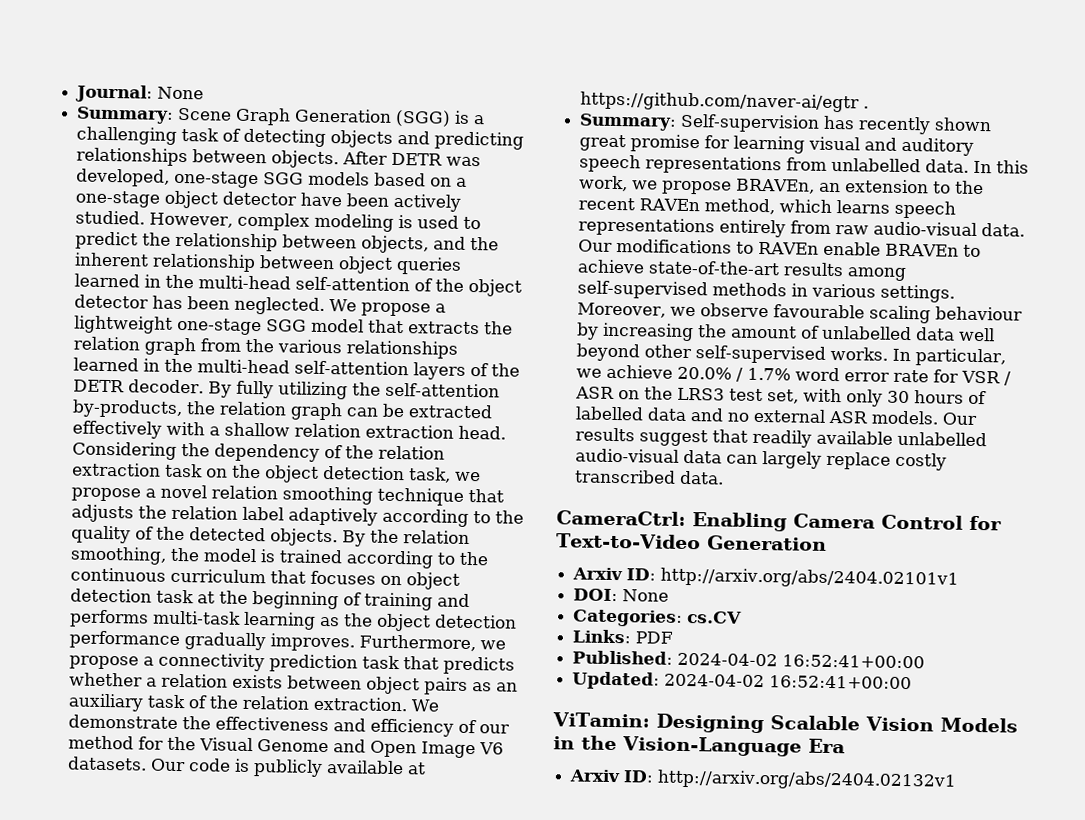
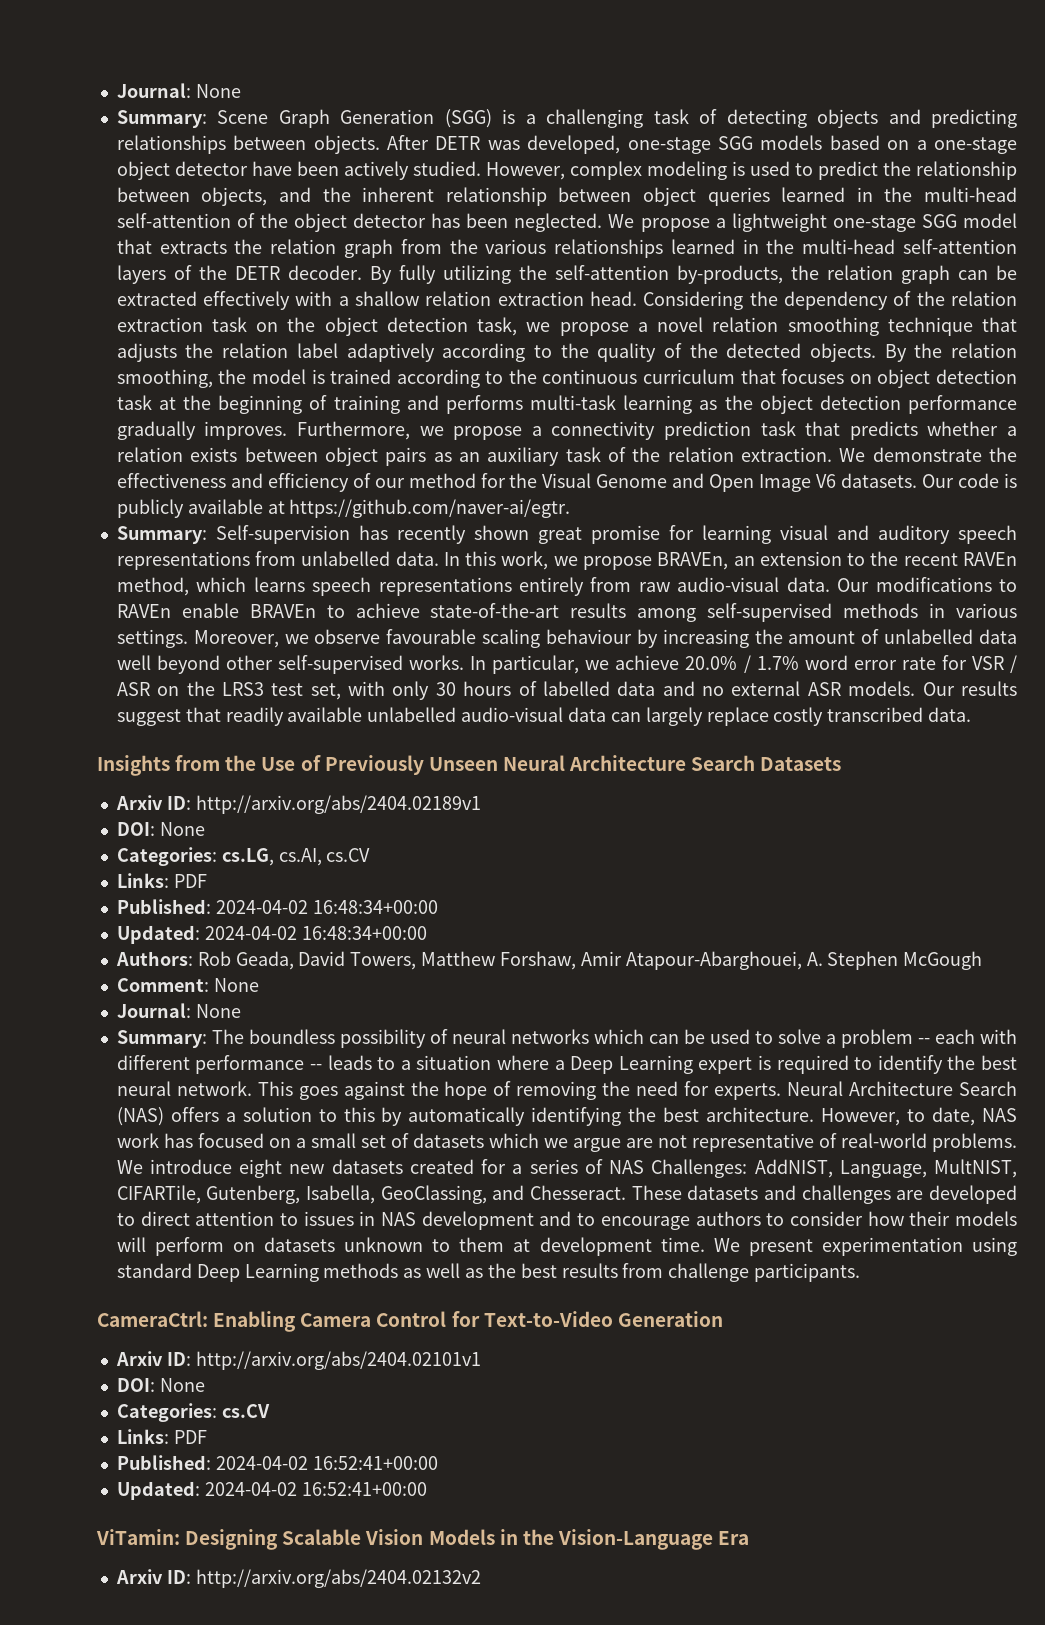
[580,91,870,113] https://github.com/naver-ai/egtr . -> [289,499,571,518] https://github.com/naver-ai/egtr.
(725, 477) none -> [97,755,842,776] [115,795,481,814] [116,822,205,836] [116,847,371,866] [116,873,207,888] [116,899,438,914] [116,925,427,944] [115,951,983,970] [116,978,259,992] [116,1003,241,1018] [116,1029,1017,1048] [116,1055,1018,1074] [116,1081,1018,1100] [116,1107,1018,1126] [116,1133,1017,1152] [116,1159,1017,1178] [116,1185,1017,1204] [116,1211,1018,1230] [116,1237,1018,1256] [116,1263,861,1282] // Insights from the Use of Previously Unseen Neural Architecture Search Datasets // Arxiv ID: http://arxiv.org/abs/2404.02189v1 // DOI: None // Categories: cs.LG, cs.AI, cs.CV // Links: PDF // Published: 2024-04-02 16:48:34+00:00 // Updated: 2024-04-02 16:48:34+00:00 // Authors: Rob Geada, David Towers, Matthew Forshaw, Amir Atapour-Abarghouei, A. Stephen McGough // Comment: None // Journal: None // Summary: The boundless possibility of neural networks which can be used to solve a problem -- each with different performance -- leads to a situation where a Deep Learning expert is required to identify the best neural network. This goes against the hope of removing the need for experts. Neural Architecture Search (NAS) offers a solution to this by automatically identifying the best architecture. However, to date, NAS work has focused on a small set of datasets which we argue are not representative of real-world problems. We introduce eight new datasets created for a series of NAS Challenges: AddNIST, Language, MultNIST, CIFARTile, Gutenberg, Isabella, GeoClassing, and Chesseract. These datasets and challenges are developed to direct attention to issues in NAS development and to encourage authors to consider how their models will perform on datasets unknown to them at development time. We present experimentation using standard Deep Learning methods as well as the best results from challenge participants.
[657,769,958,791] http://arxiv.org/abs/2404.02132v1 -> [195,1569,481,1588] http://arxiv.org/abs/2404.02132v2

